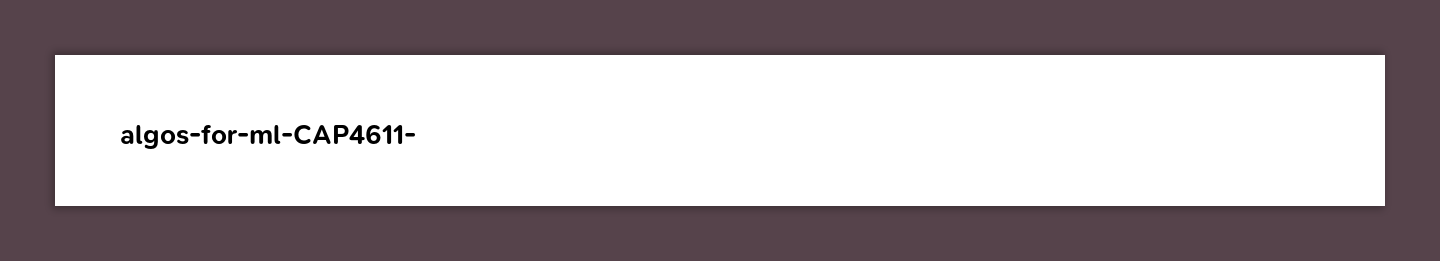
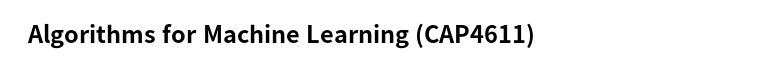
[120,124,416,149] algos-for-ml-CAP4611- -> [27,23,536,49] Algorithms for Machine Learning (CAP4611)

